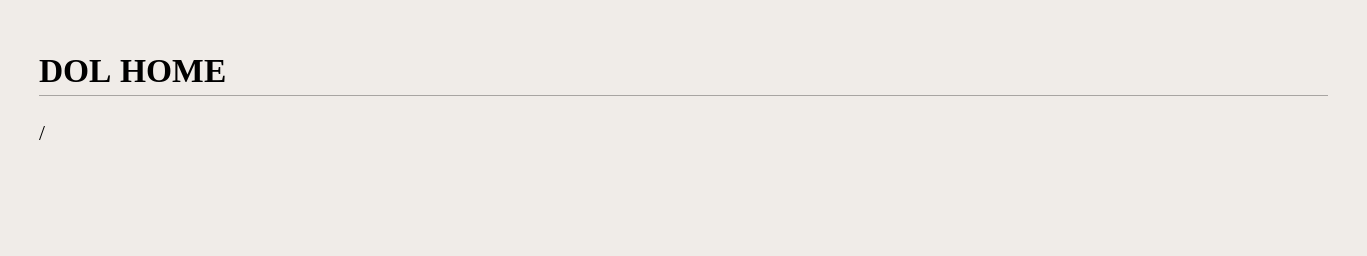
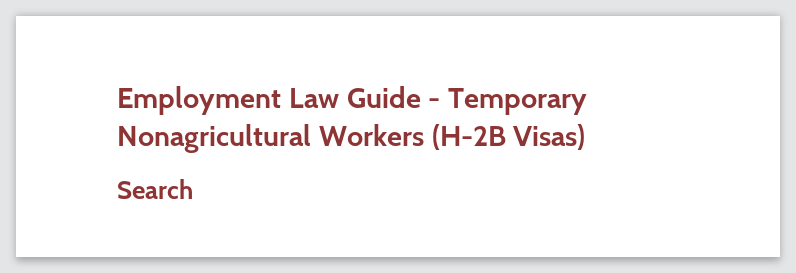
[39,60,227,82] [39,126,45,140] DOL HOME // / -> [117,86,588,115] [117,124,586,153] [117,179,193,199] Employment Law Guide - Temporary Nonagricultural Workers (H-2B Visas) // Search

